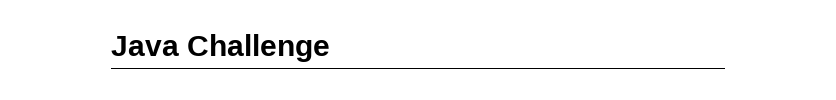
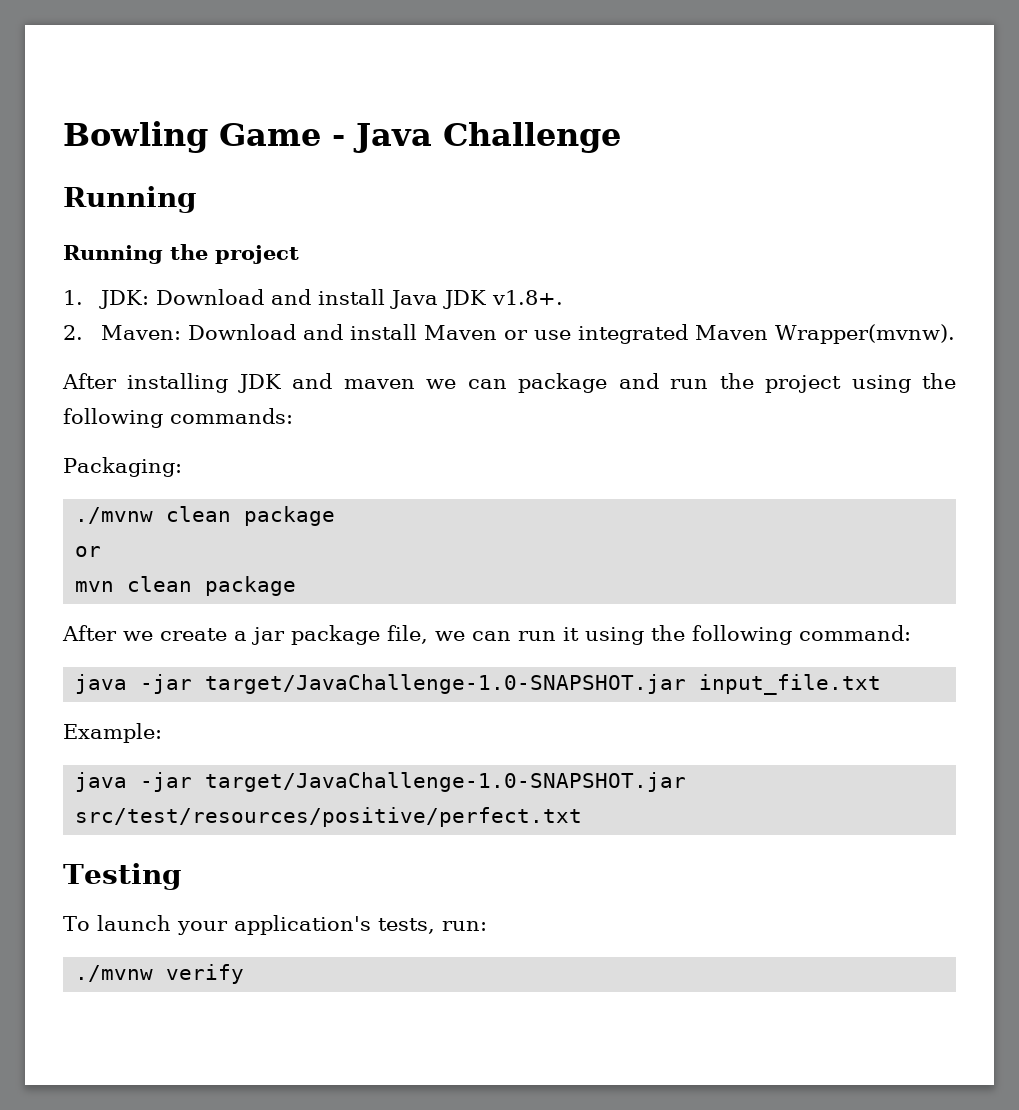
(111, 46) none -> [63,121,345,153] Bowling Game -
(331, 48) none -> [63,186,197,213] [63,244,299,264] [63,289,564,309] [63,324,956,344] [62,373,956,393] [63,408,293,428] [63,457,182,477] [75,506,336,526] [75,546,102,557] [75,576,297,596] [62,625,911,645] [75,674,882,695] [63,723,162,743] [75,772,687,792] [75,807,583,827] [63,863,182,890] [63,915,487,935] [75,964,245,984] // Running // Running the project // 1. JDK: Download and install Java JDK v1.8+. // 2. Maven: Download and install Maven or use integrated Maven Wrapper(mvnw). // After installing JDK and maven we can package and run the project using the following commands: // Packaging: // ./mvnw clean package // or // mvn clean package // After we create a jar package file, we can run it using the following command: // java -jar target/JavaChallenge-1.0-SNAPSHOT.jar input_file.txt // Example: // java -jar target/JavaChallenge-1.0-SNAPSHOT.jar src/test/resources/positive/perfect.txt // Testing // To launch your application's tests, run: // ./mvnw verify

